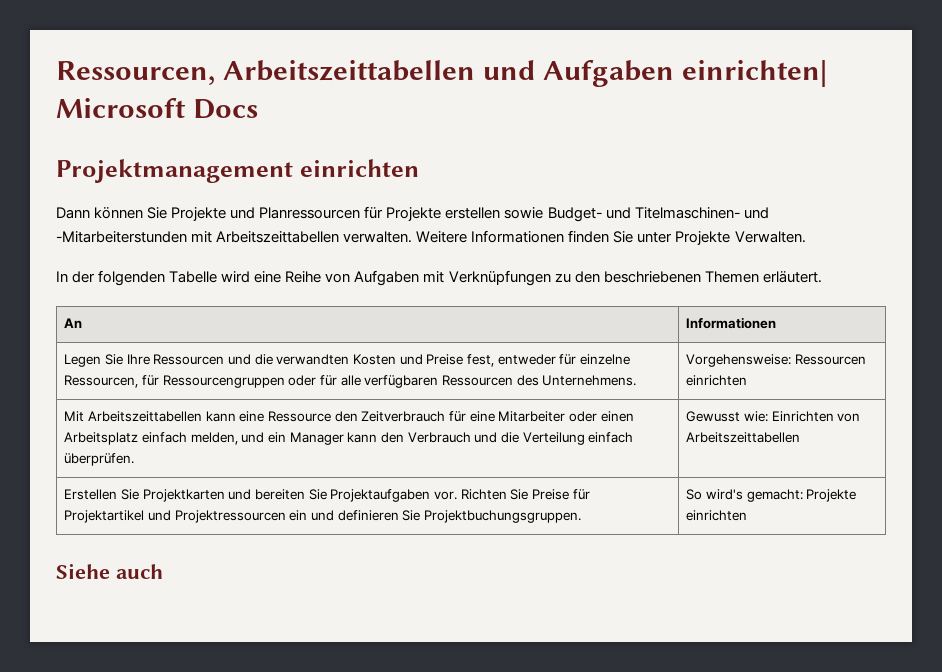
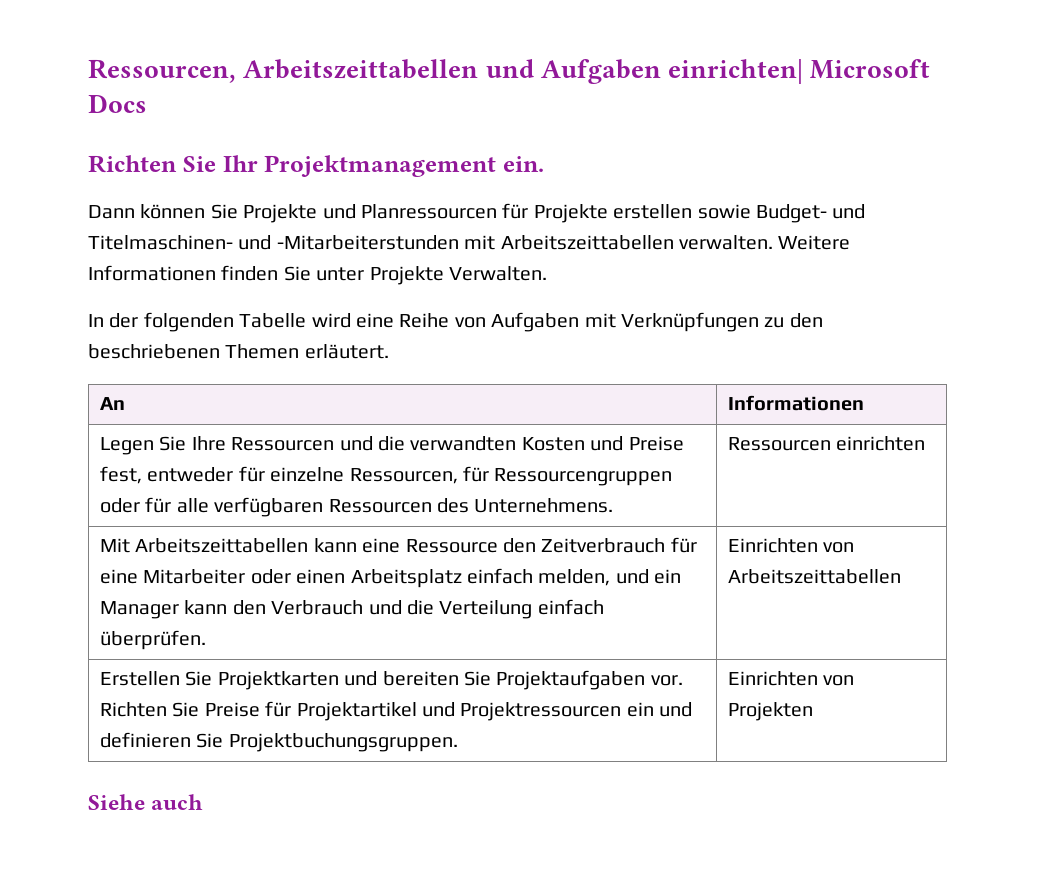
[56,159,419,183] Projektmanagement einrichten -> [88,155,544,177] Richten Sie Ihr Projektmanagement ein.
[686,354,792,367] Vorgehensweise: -> (614, 505) none
[686,411,769,422] Gewusst wie: -> (207, 640) none
[686,489,857,502] [686,510,748,521] So wird's gemacht: Projekte einrichten -> [728,671,855,686] [728,702,814,721] Einrichten von Projekten

